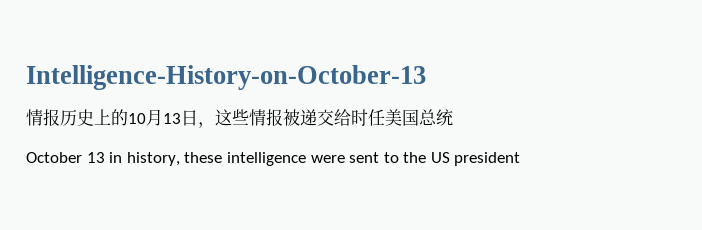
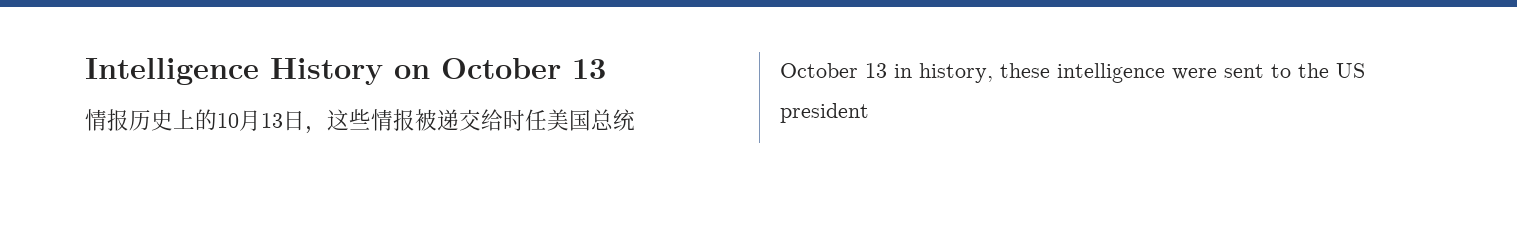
[26,65,426,90] Intelligence-History-on-October-13 -> [85,58,606,85] Intelligence History on October 13

